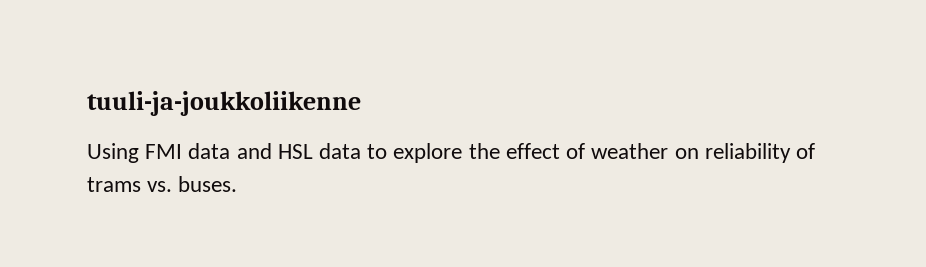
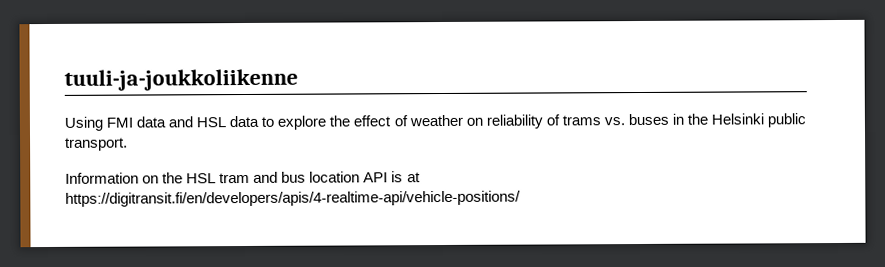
[178,176,238,192] buses. -> [627,113,807,128] [65,137,128,151] [65,171,421,184] [65,190,521,207] buses in the Helsinki public transport. // Information on the HSL tram and bus location API is at https://digitransit.fi/en/developers/apis/4-realtime-api/vehicle-positions/

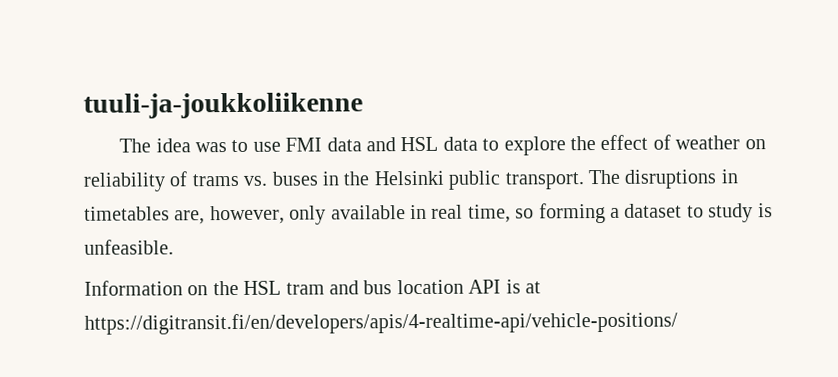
[64,116,103,131] Using -> [119,138,281,153] The idea was to use
(128, 144) none -> [588,169,738,189] [84,202,773,225] [84,239,174,255] The disruptions in timetables are, however, only available in real time, so forming a dataset to study is unfeasible.

